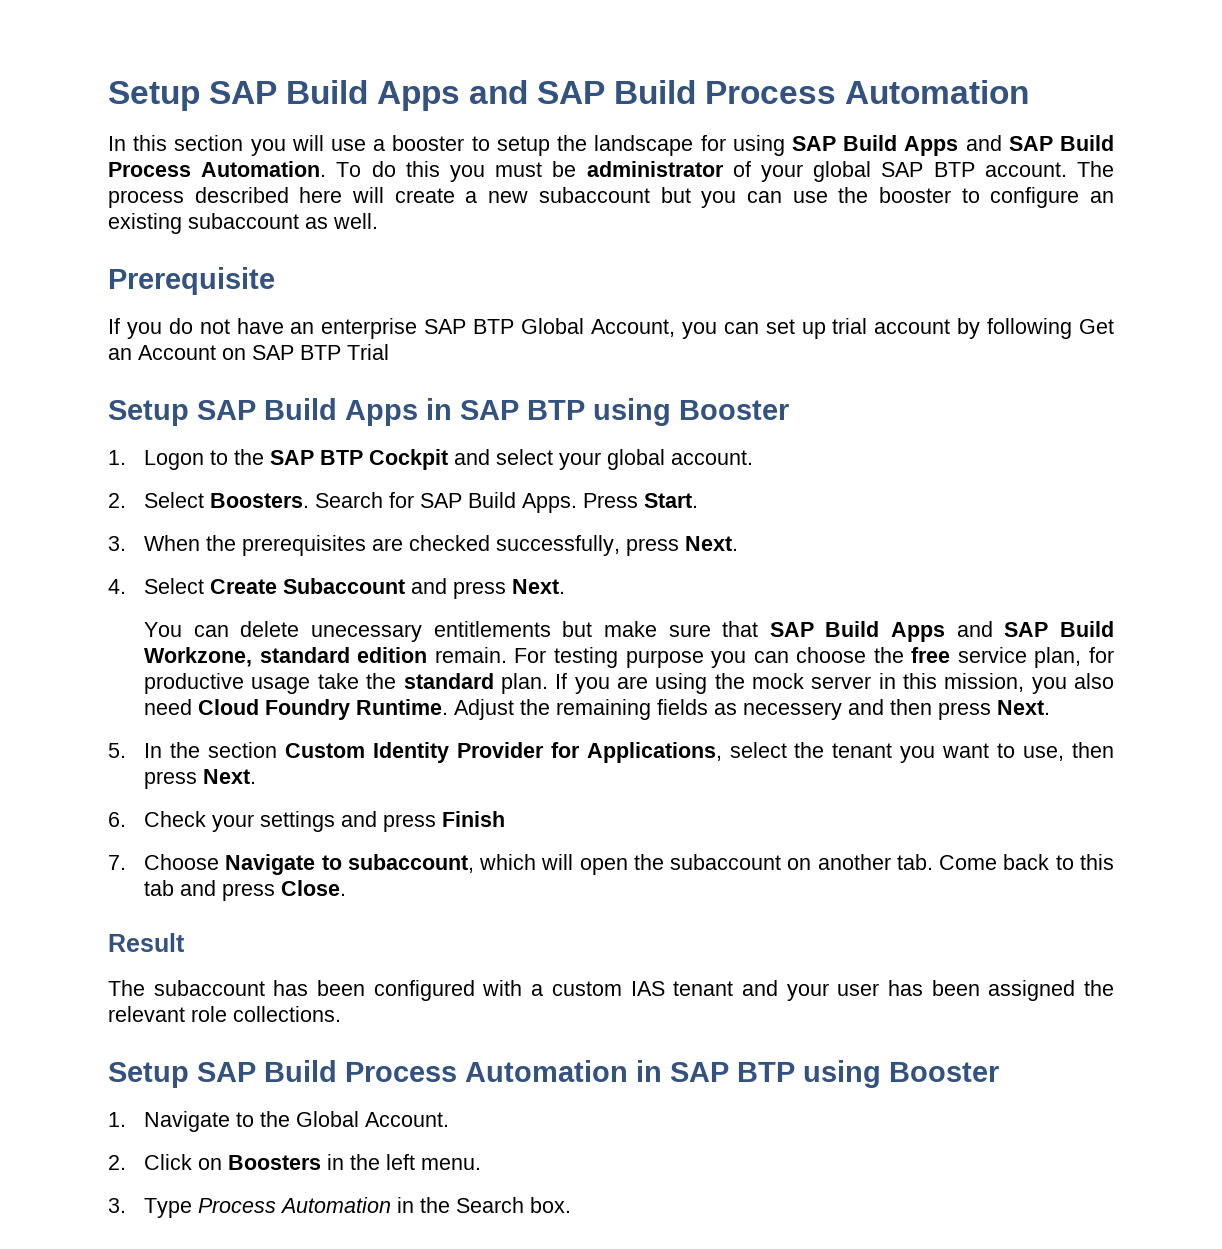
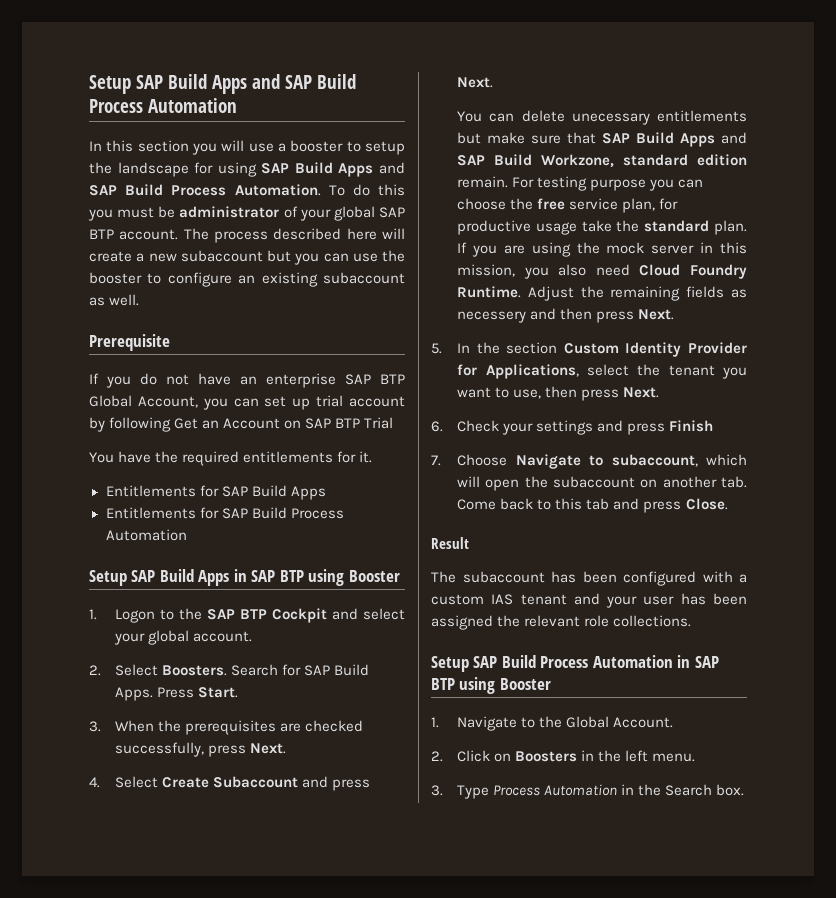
(389, 352) none -> [89,451,373,466] [105,485,326,500] [105,507,344,519] [105,529,187,541] // You have the required entitlements for it. // Entitlements for SAP Build Apps // Entitlements for SAP Build Process Automation

